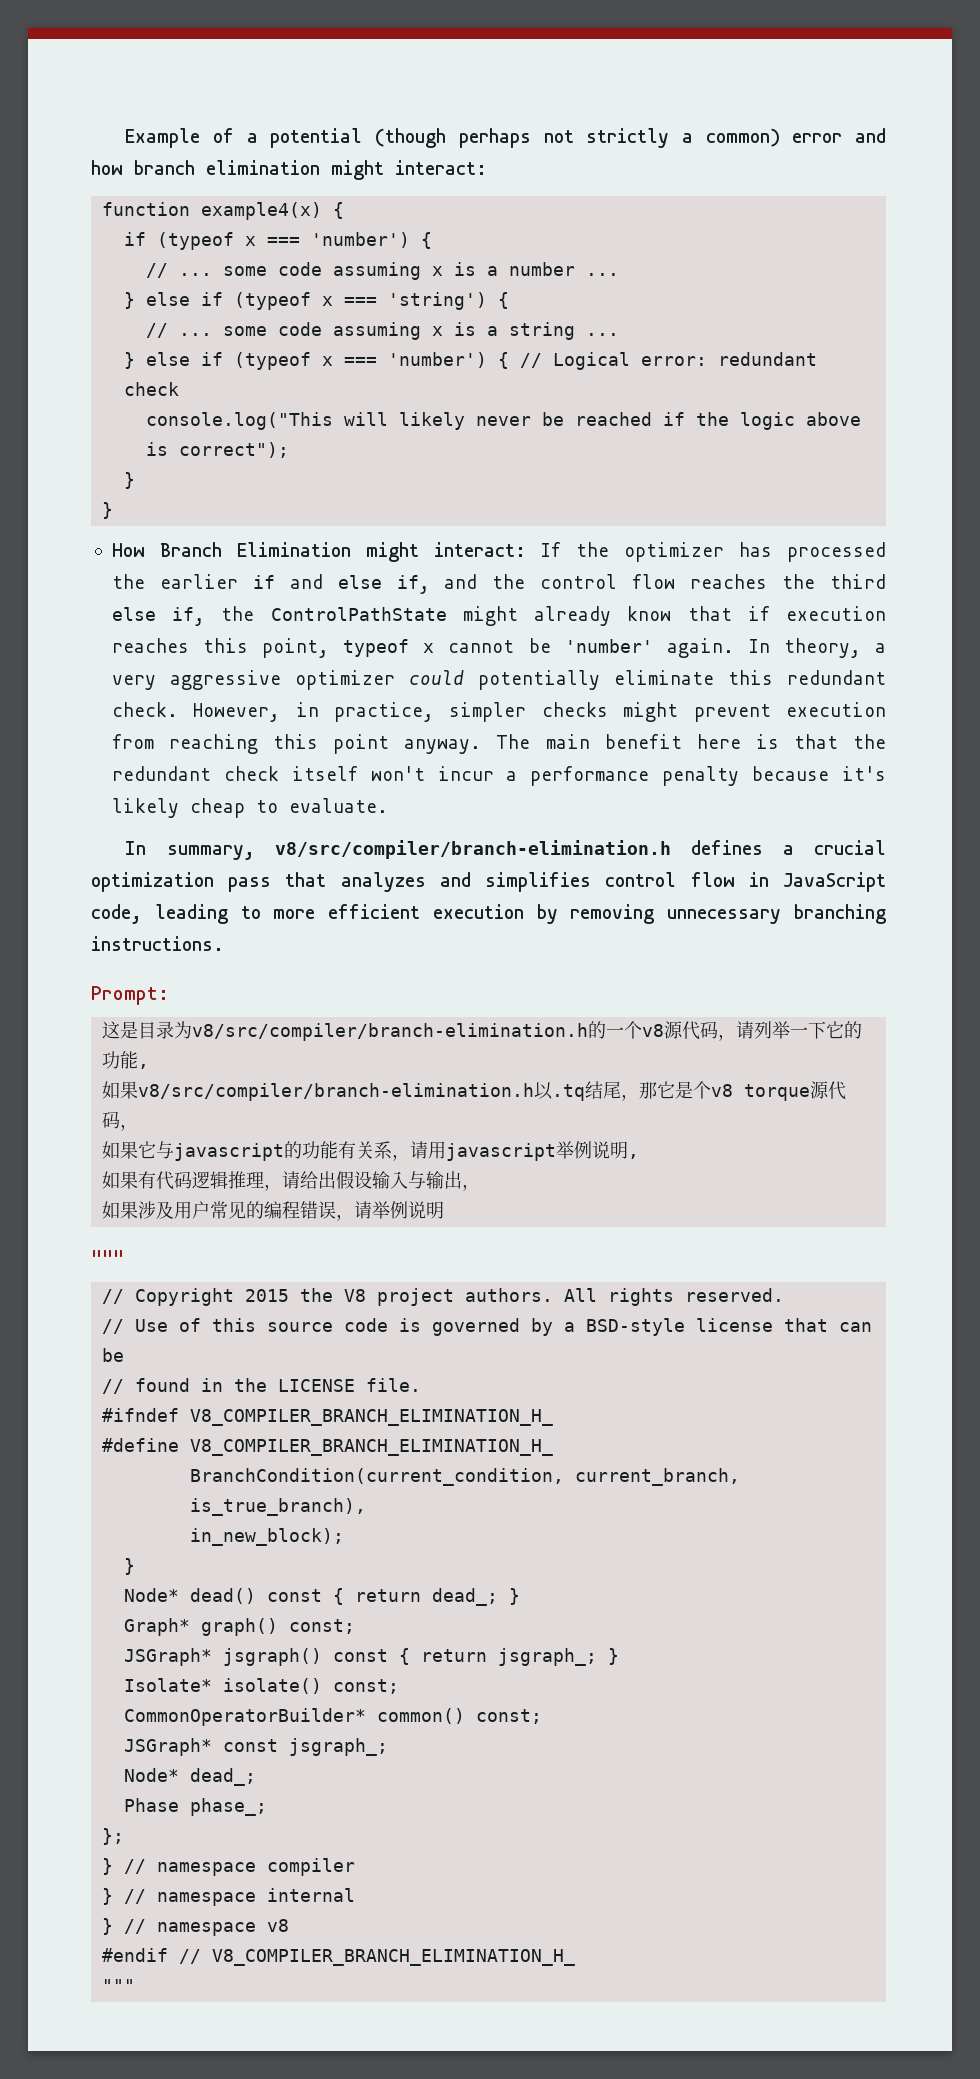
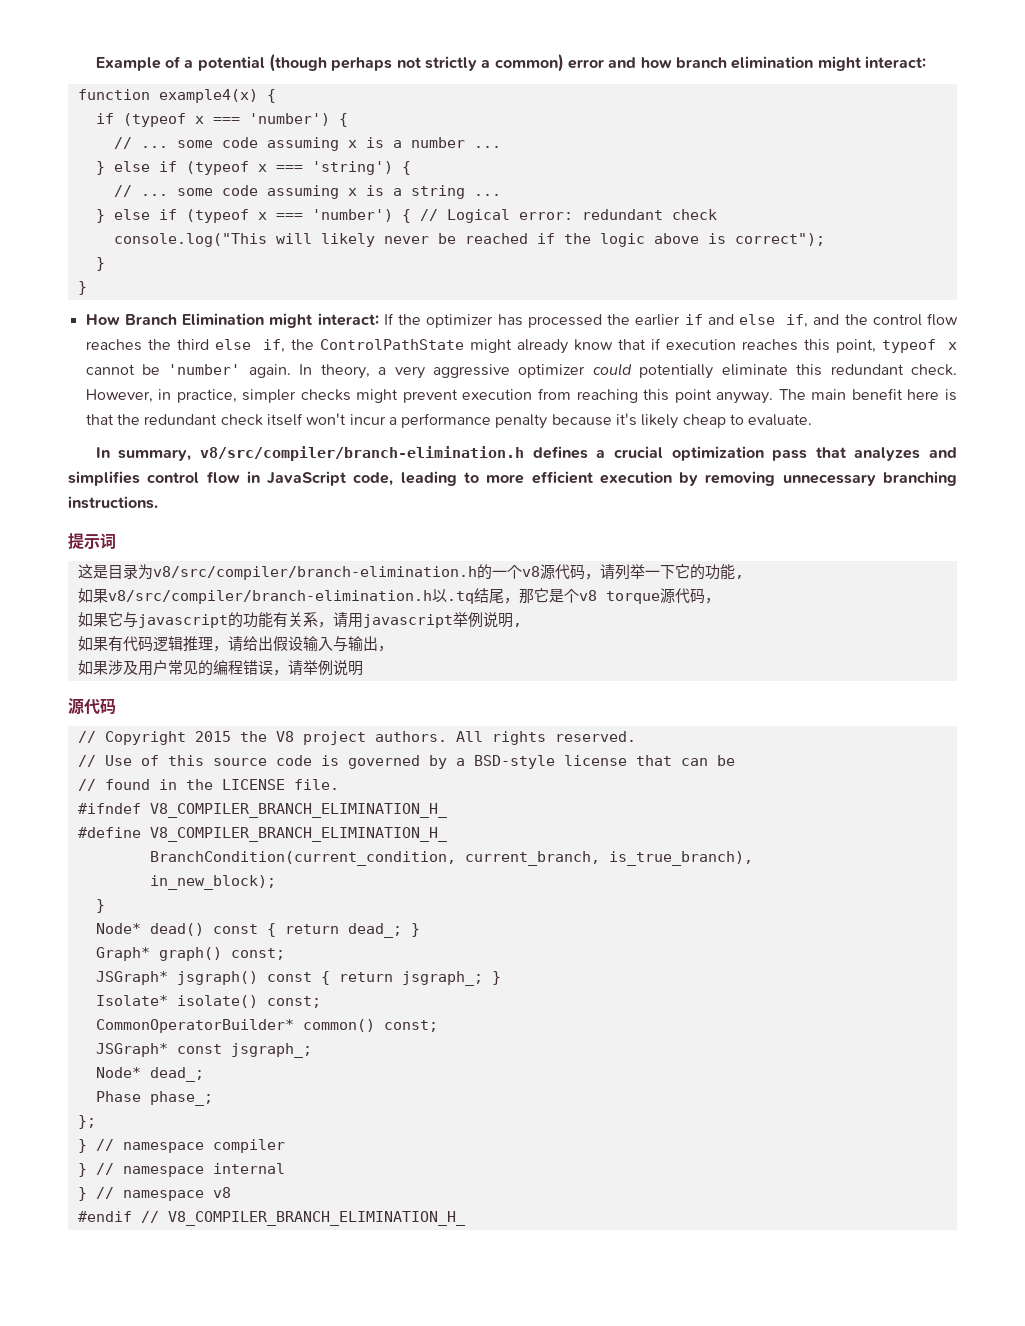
[91,986,169,1005] Prompt: -> [68,533,116,549] 提示词
[91,1250,124,1265] """ -> [68,698,116,715] 源代码
[102,1979,136,1992] // """ -> (466, 1218) none

